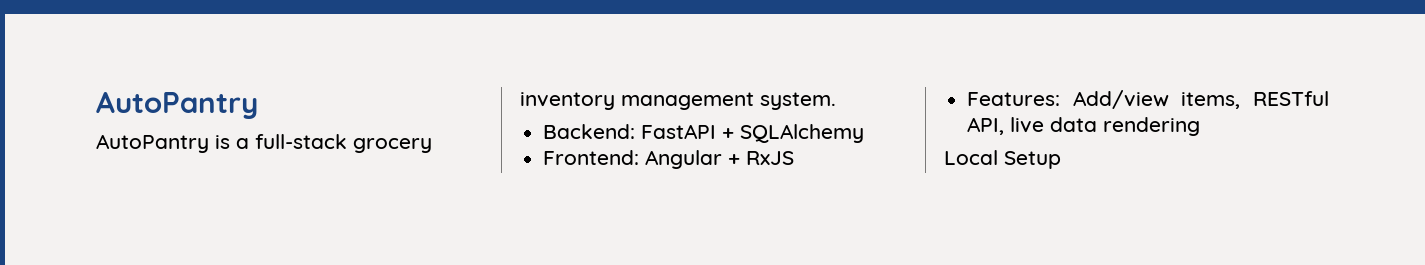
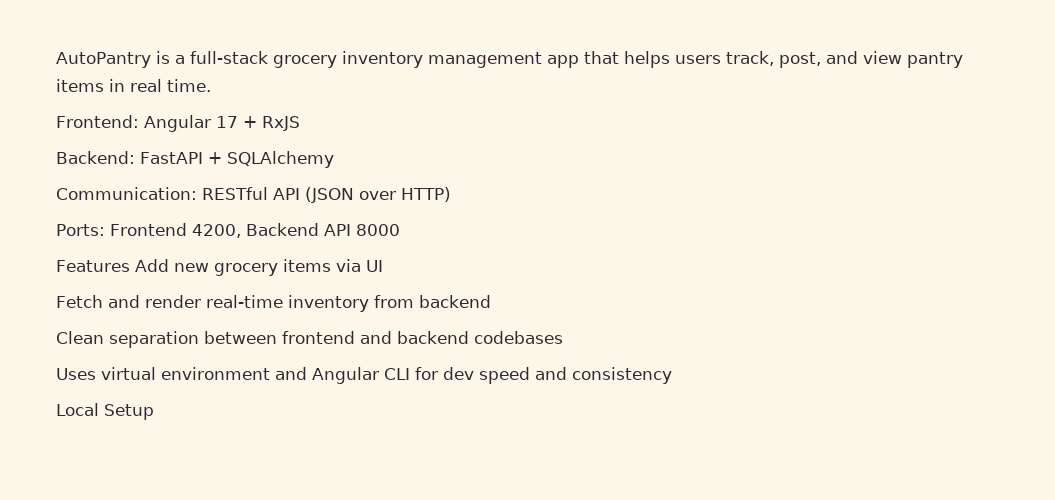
[96,91,258,119] [96,134,209,153] AutoPantry // AutoPantry -> [56,52,151,68] AutoPantry
[760,92,836,110] [543,124,865,143] [543,150,795,169] [967,90,1329,109] [967,117,1201,136] system. // Backend: FastAPI + SQLAlchemy // Frontend: Angular + RxJS // Features: Add/view items, RESTful API, live data rendering -> [547,51,963,68] [56,79,211,92] [56,115,300,132] [56,151,334,168] [56,187,451,203] [56,223,400,238] [56,259,383,276] [56,295,491,312] [56,331,563,348] [56,367,672,384] app that helps users track, post, and view pantry items in real time. // Frontend: Angular 17 + RxJS // Backend: FastAPI + SQLAlchemy // Communication: RESTful API (JSON over HTTP) // Ports: Frontend 4200, Backend API 8000 // Features Add new grocery items via UI // Fetch and render real-time inventory from backend // Clean separation between frontend and backend codebases // Uses virtual environment and Angular CLI for dev speed and consistency

